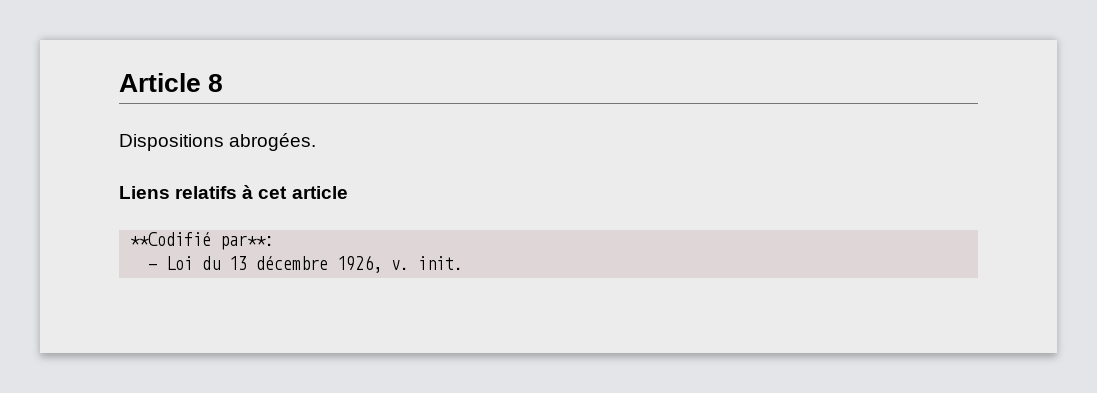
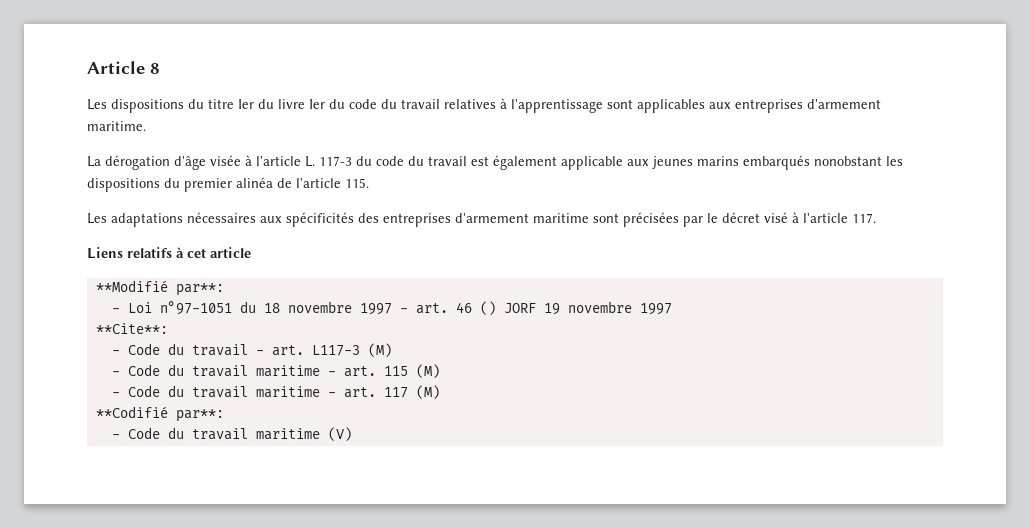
[119,133,317,151] Dispositions abrogées. -> [87,98,881,113] [87,121,146,131] [87,155,903,170] [87,177,369,192] [87,212,876,227] Les dispositions du titre Ier du livre Ier du code du travail relatives à l'apprentissage sont applicables aux entreprises d'armement maritime. // La dérogation d'âge visée à l'article L. 117-3 du code du travail est également applicable aux jeunes marins embarqués nonobstant les dispositions du premier alinéa de l'article 115. // Les adaptations nécessaires aux spécificités des entreprises d'armement maritime sont précisées par le décret visé à l'article 117.
[130,232,275,250] [148,255,464,273] **Codifié par**: // - Loi du 13 décembre 1926, v. init. -> [95,280,224,296] [111,301,672,315] [95,323,168,334] [111,343,392,357] [111,364,440,378] [111,385,440,399] [95,406,224,422] [111,427,352,441] **Modifié par**: // - Loi n°97-1051 du 18 novembre 1997 - art. 46 () JORF 19 novembre 1997 // **Cite**: // - Code du travail - art. L117-3 (M) // - Code du travail maritime - art. 115 (M) // - Code du travail maritime - art. 117 (M) // **Codifié par**: // - Code du travail maritime (V)

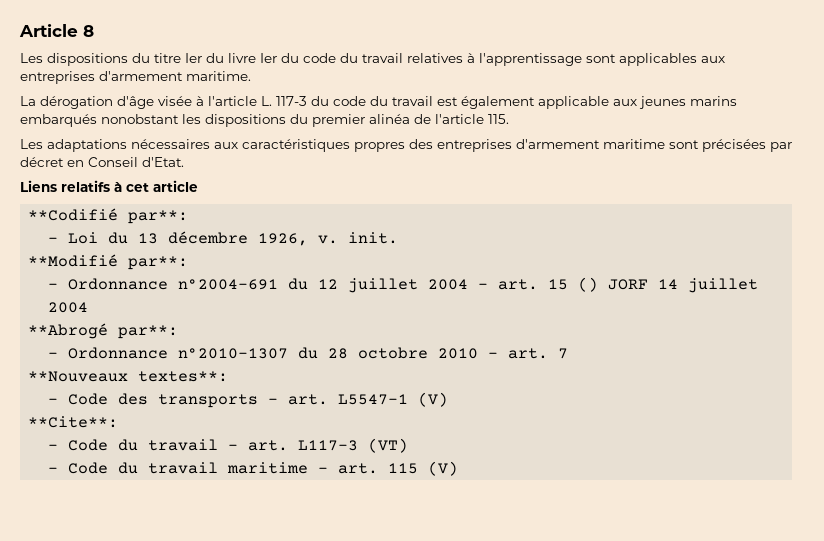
[286,212,354,227] spécificités -> [242,139,405,152] caractéristiques propres
[707,212,876,223] le décret visé à l'article 117. -> [20,157,184,167] décret en Conseil d'Etat.
[95,280,224,296] [111,301,472,315] **Modifié par**: // - Loi n°97-1051 du 18 novembre 1997 - art. 46 -> [28,208,189,224] [48,231,399,246] [28,254,189,270] [48,278,569,293] **Codifié par**: // - Loi du 13 décembre 1926, v. init. // **Modifié par**: // - Ordonnance n°2004-691 du 12 juillet 2004 - art. 15
[543,301,672,315] 19 novembre 1997 -> [658,278,759,293] [48,302,89,313] [28,323,179,339] [48,347,569,359] [28,371,229,382] [48,392,449,408] 14 juillet 2004 // **Abrogé par**: // - Ordonnance n°2010-1307 du 28 octobre 2010 - art. 7 // **Nouveaux textes**: // - Code des transports - art. L5547-1 (V)
[367,343,392,357] (M) -> [368,438,409,453] (VT)
[415,364,440,378] [111,385,440,399] [95,406,224,422] [111,427,320,440] (M) // - Code du travail maritime - art. 117 (M) // **Codifié par**: // - Code du travail maritime -> (419, 468) none

